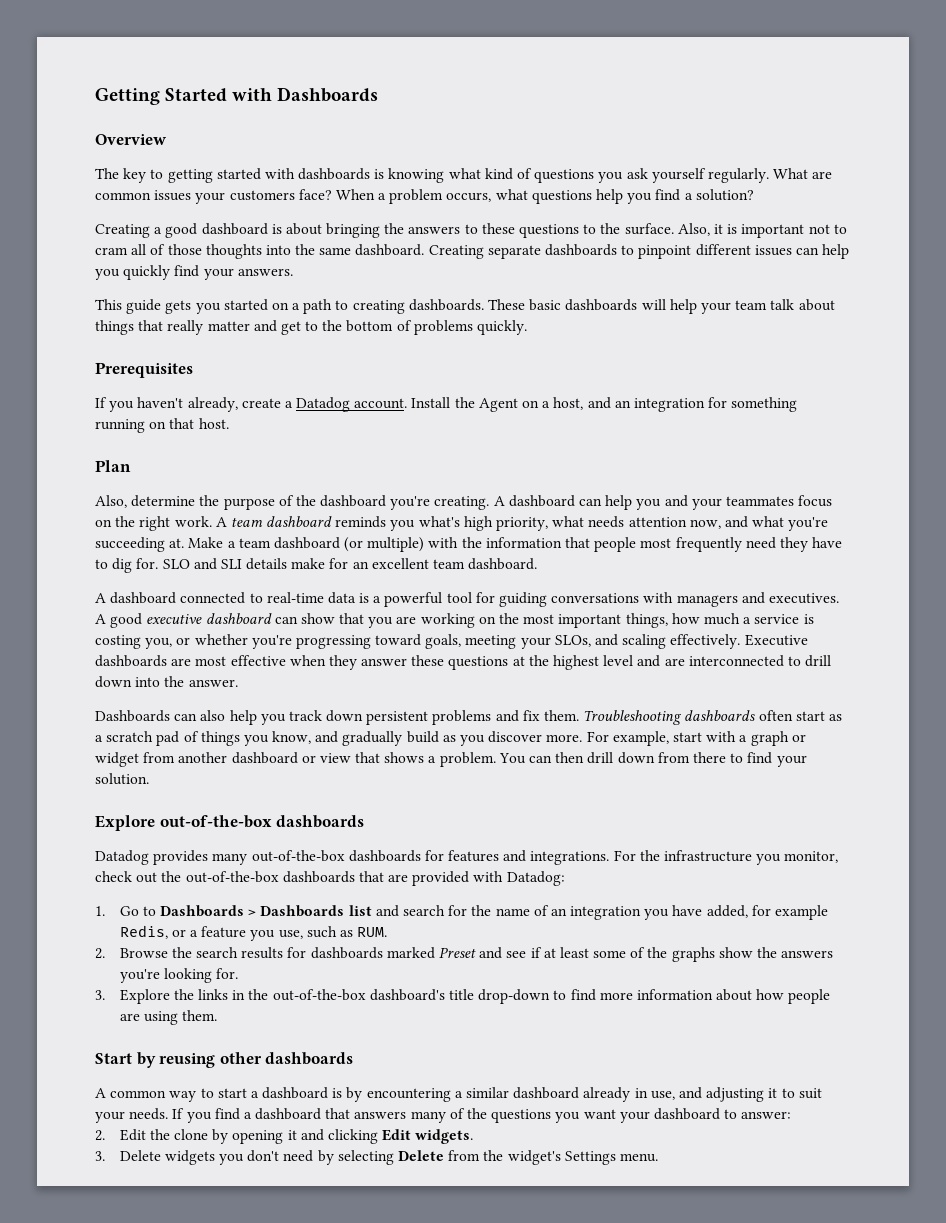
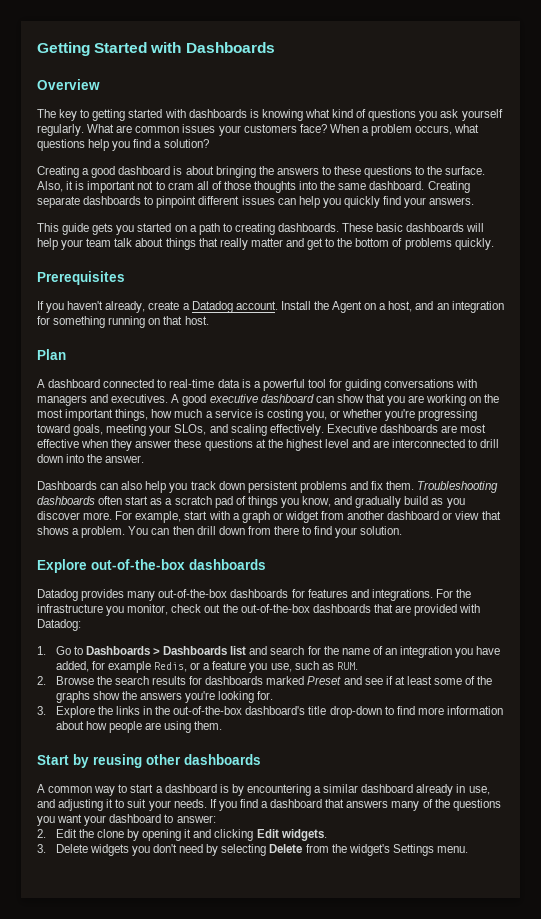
[95,495,833,510] [95,516,829,531] [95,537,843,552] [95,558,538,573] // Also, determine the purpose of the dashboard you're creating. A dashboard can help you and your teammates focus on the right work. A team dashboard reminds you what's high priority, what needs attention now, and what you're succeeding at. Make a team dashboard (or multiple) with the information that people most frequently need they have to dig for. SLO and SLI details make for an excellent team dashboard. -> (66, 354) none

